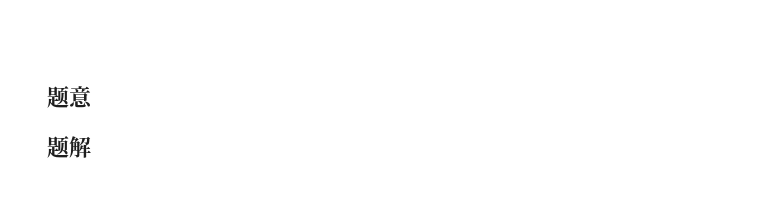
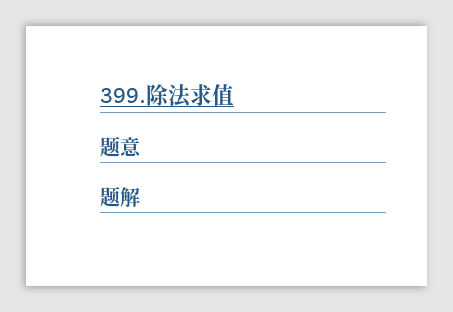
(47, 96) none -> [100,84,234,108] 399.除法求值 //

